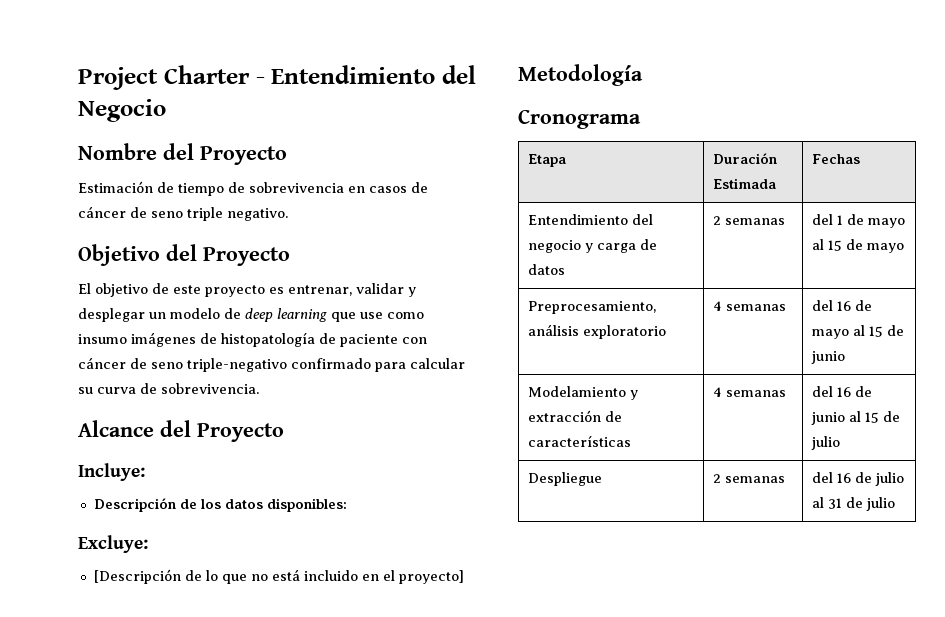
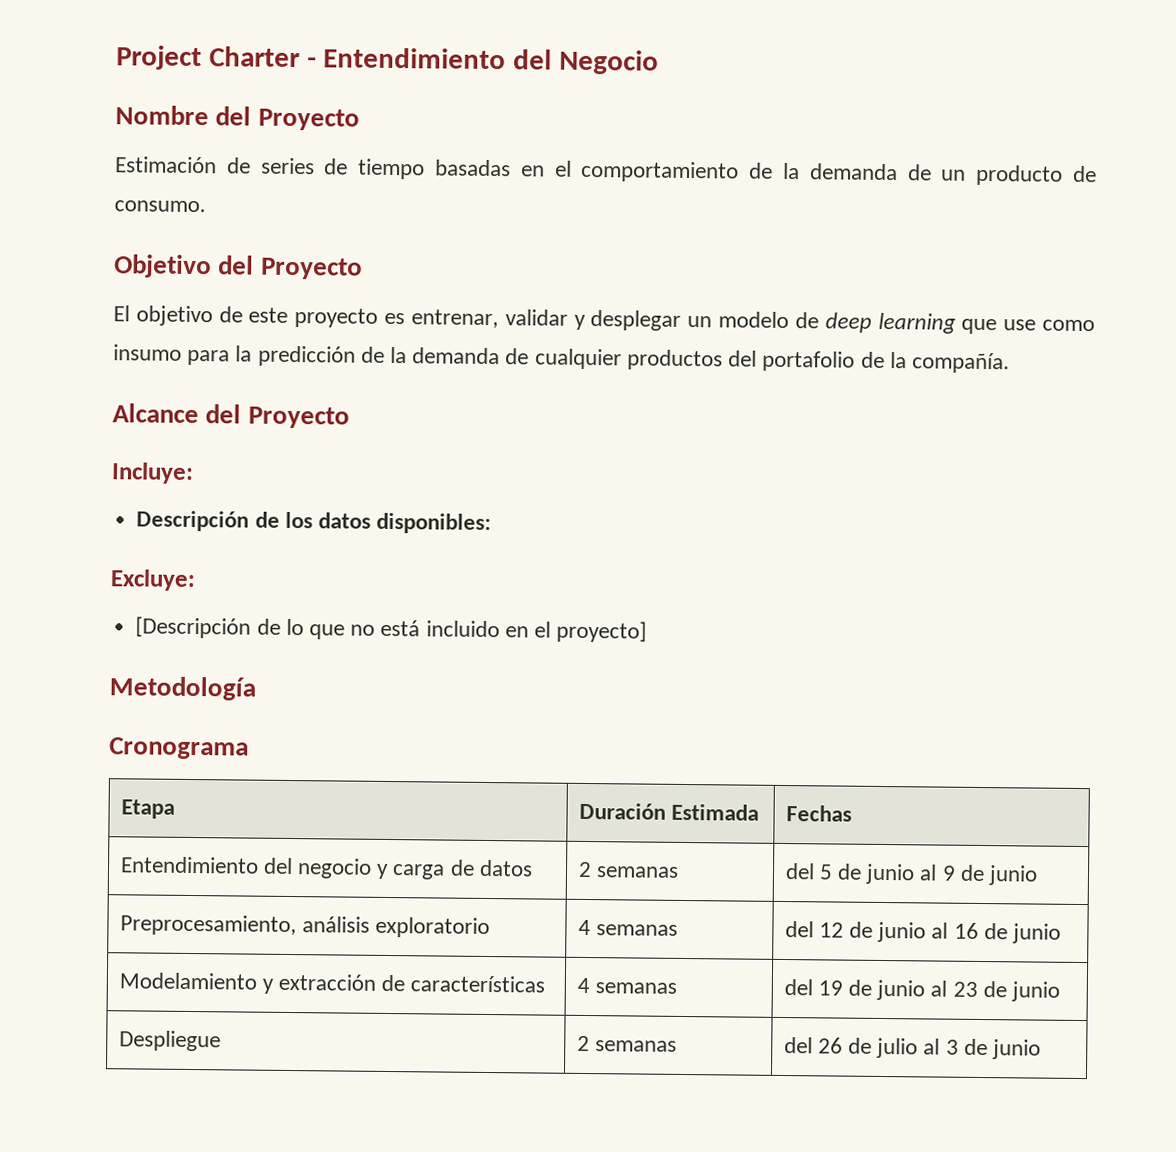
[178,182,428,196] [78,206,288,221] tiempo de sobrevivencia en casos de cáncer de seno triple negativo. -> [260,157,1097,186] [114,200,206,213] series de tiempo basadas en el comportamiento de la demanda de un producto de consumo.
[131,332,427,347] [78,357,465,372] [78,383,259,394] imágenes de histopatología de paciente con cáncer de seno triple-negativo confirmado para calcular su curva de sobrevivencia. -> [187,345,1010,374] para la predicción de la demanda de cualquier productos del portafolio de la compañía.
[837,214,906,228] [812,239,905,253] 1 de mayo al 15 de mayo -> [818,863,1039,886] 5 de junio al 9 de junio
[837,300,873,311] [812,325,884,339] 16 de mayo al 15 -> [818,921,979,943] 12 de junio al 16
[837,386,873,397] [811,411,901,425] [811,436,841,450] 16 de junio al 15 de julio -> [817,979,1061,1002] 19 de junio al 23 de junio
[837,473,852,483] 16 -> [817,1037,843,1054] 26
[828,497,896,511] 31 de julio -> [945,1038,1042,1060] 3 de junio

